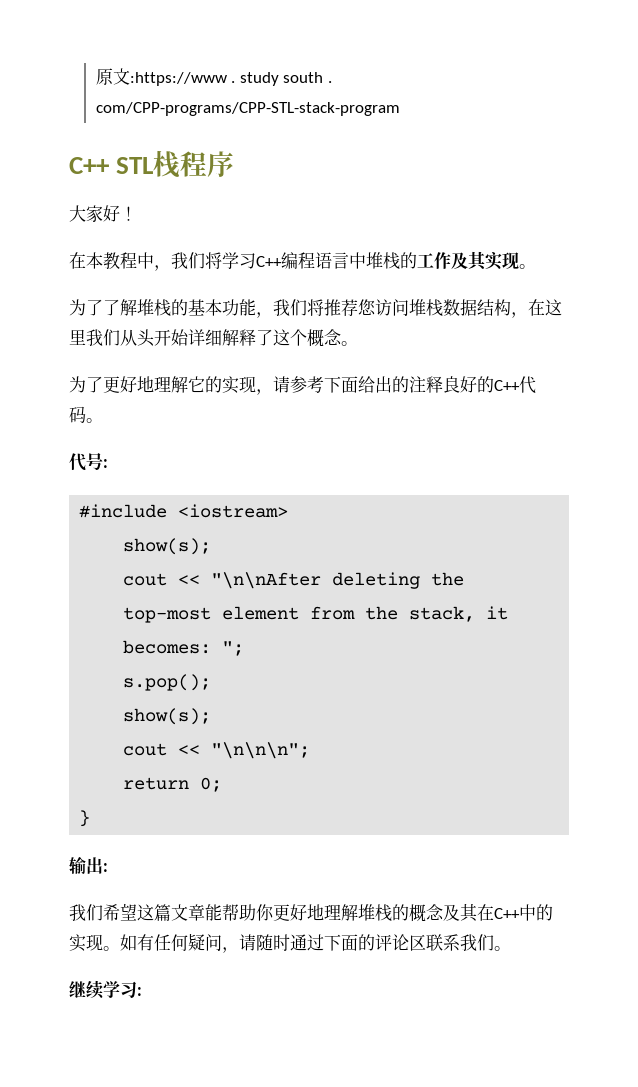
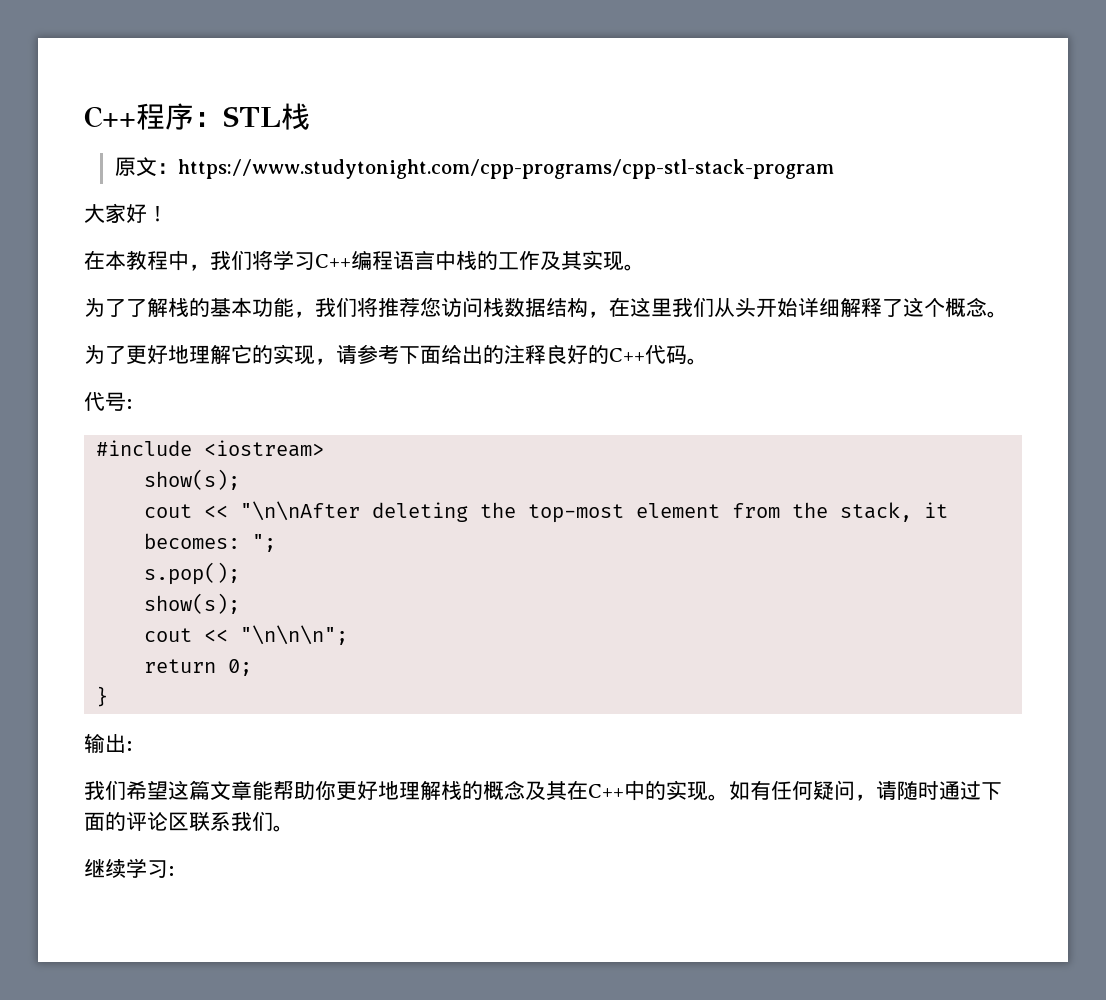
[95,68,332,86] [95,102,400,116] [69,150,235,178] 原文:https://www . study south . com/CPP-programs/CPP-STL-stack-program // C++ STL栈程序 -> [84,103,310,130] [114,157,834,179] C++程序：STL栈 // 原文：https://www.studytonight.com/cpp-programs/cpp-stl-stack-program
[366,252,383,269] 堆 -> (456, 260) none
[137,299,154,316] 堆 -> (168, 307) none
[409,299,426,316] 堆 -> (483, 307) none
[358,904,375,921] 堆 -> (441, 790) none

